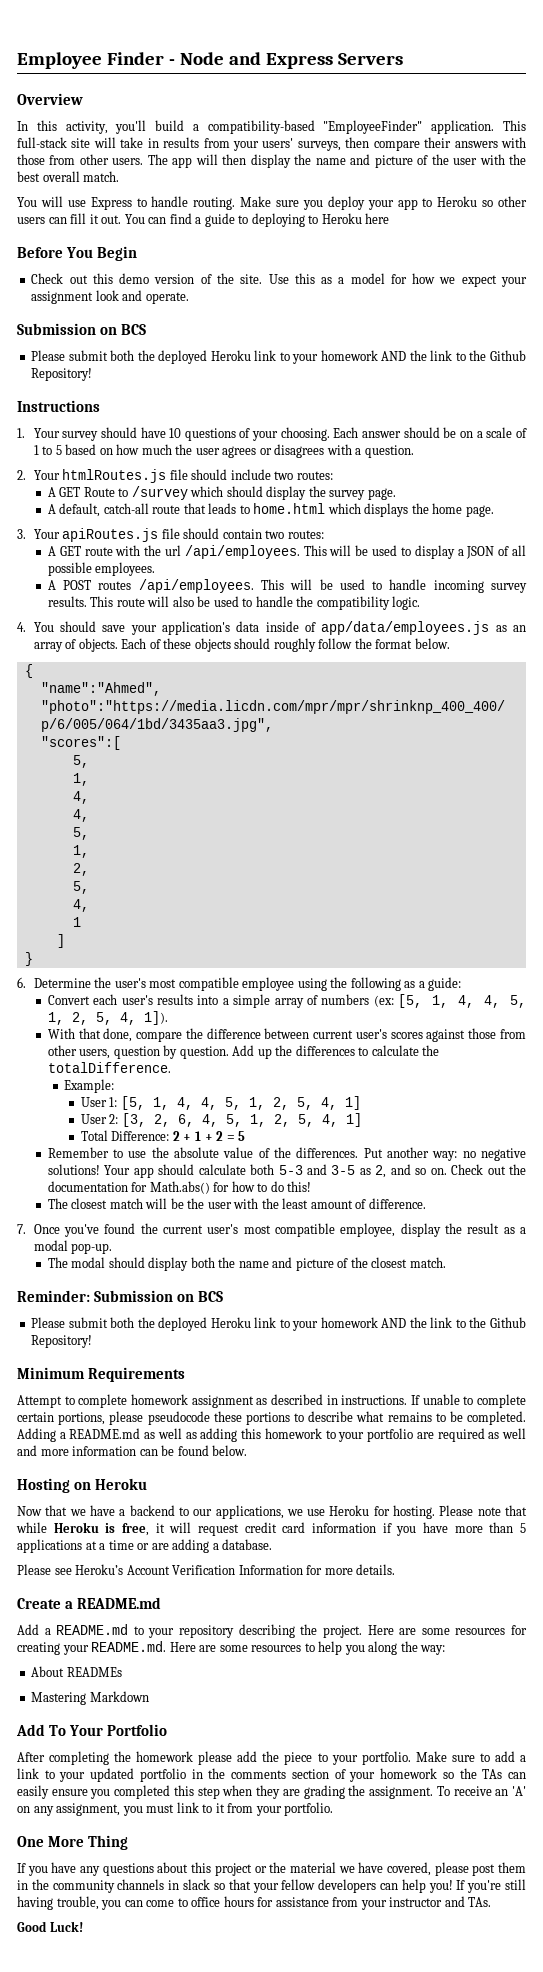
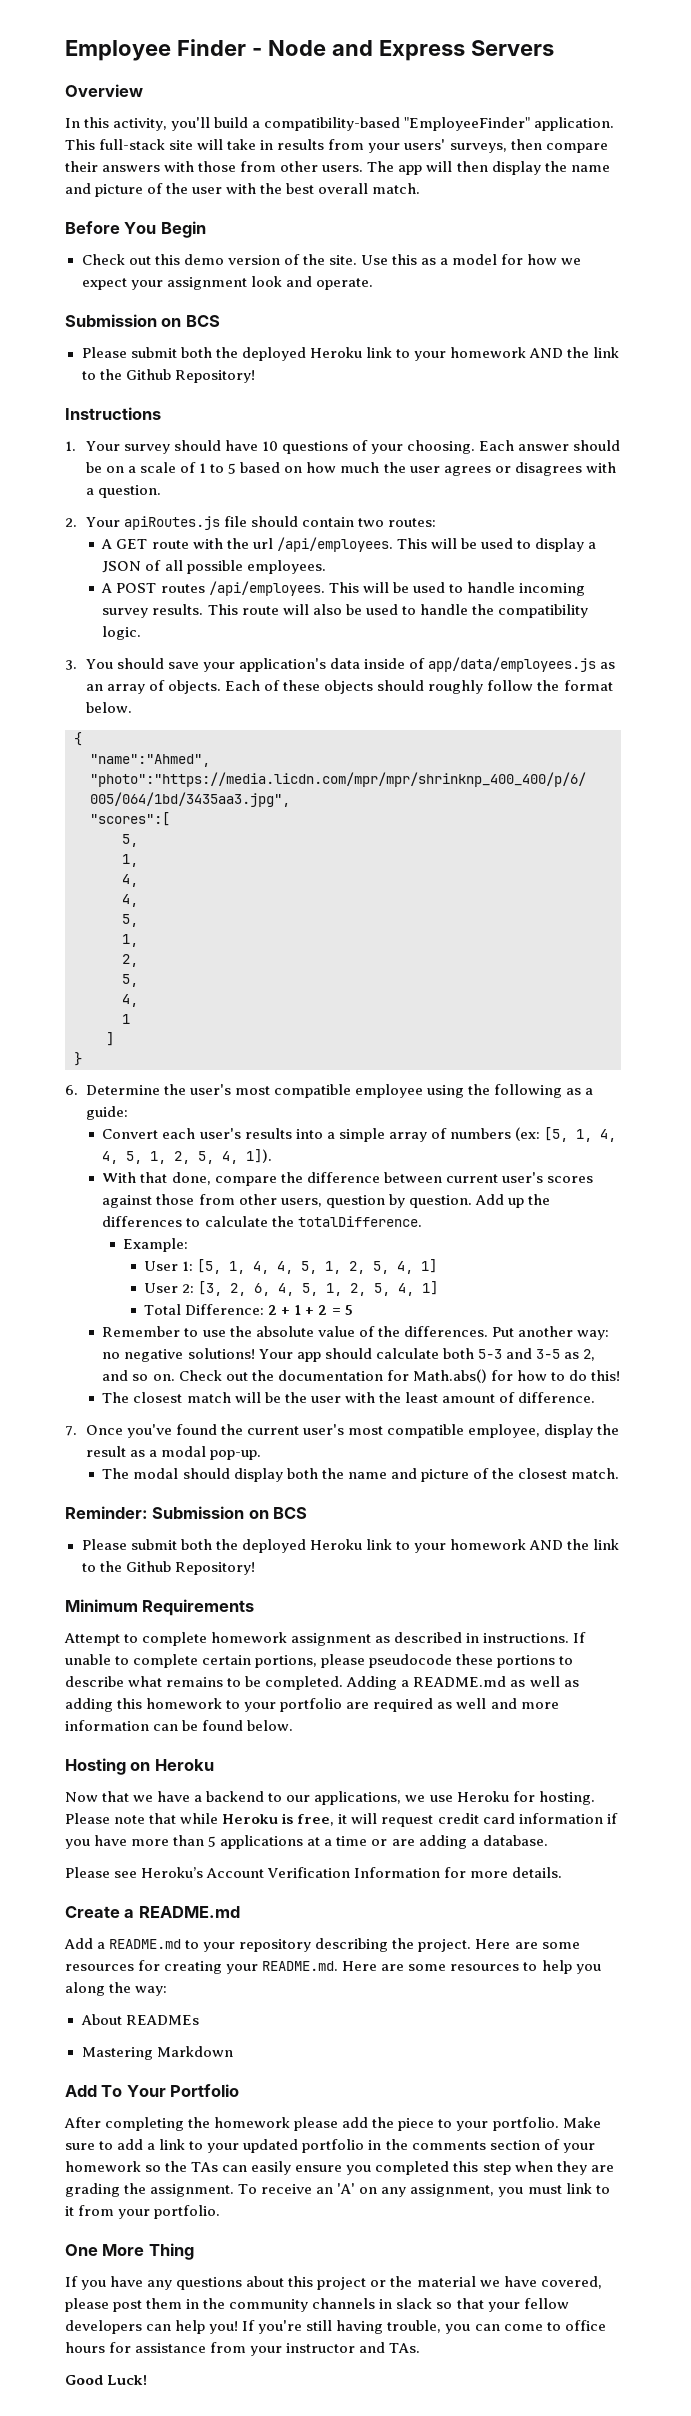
[17,196,527,210] [17,213,390,227] // You will use Express to handle routing. Make sure you deploy your app to Heroku so other users can fill it out. You can find a guide to deploying to Heroku here -> (421, 188) none
[62,469,333,483] [47,486,396,500] [47,503,494,517] [17,529,60,539] htmlRoutes.js file should include two routes: // A GET Route to /survey which should display the survey page. // A default, catch-all route that leads to home.html which displays the home page. // 3. Your -> (120, 522) none
[17,622,26,632] 4. -> [65,660,77,670] 3.

